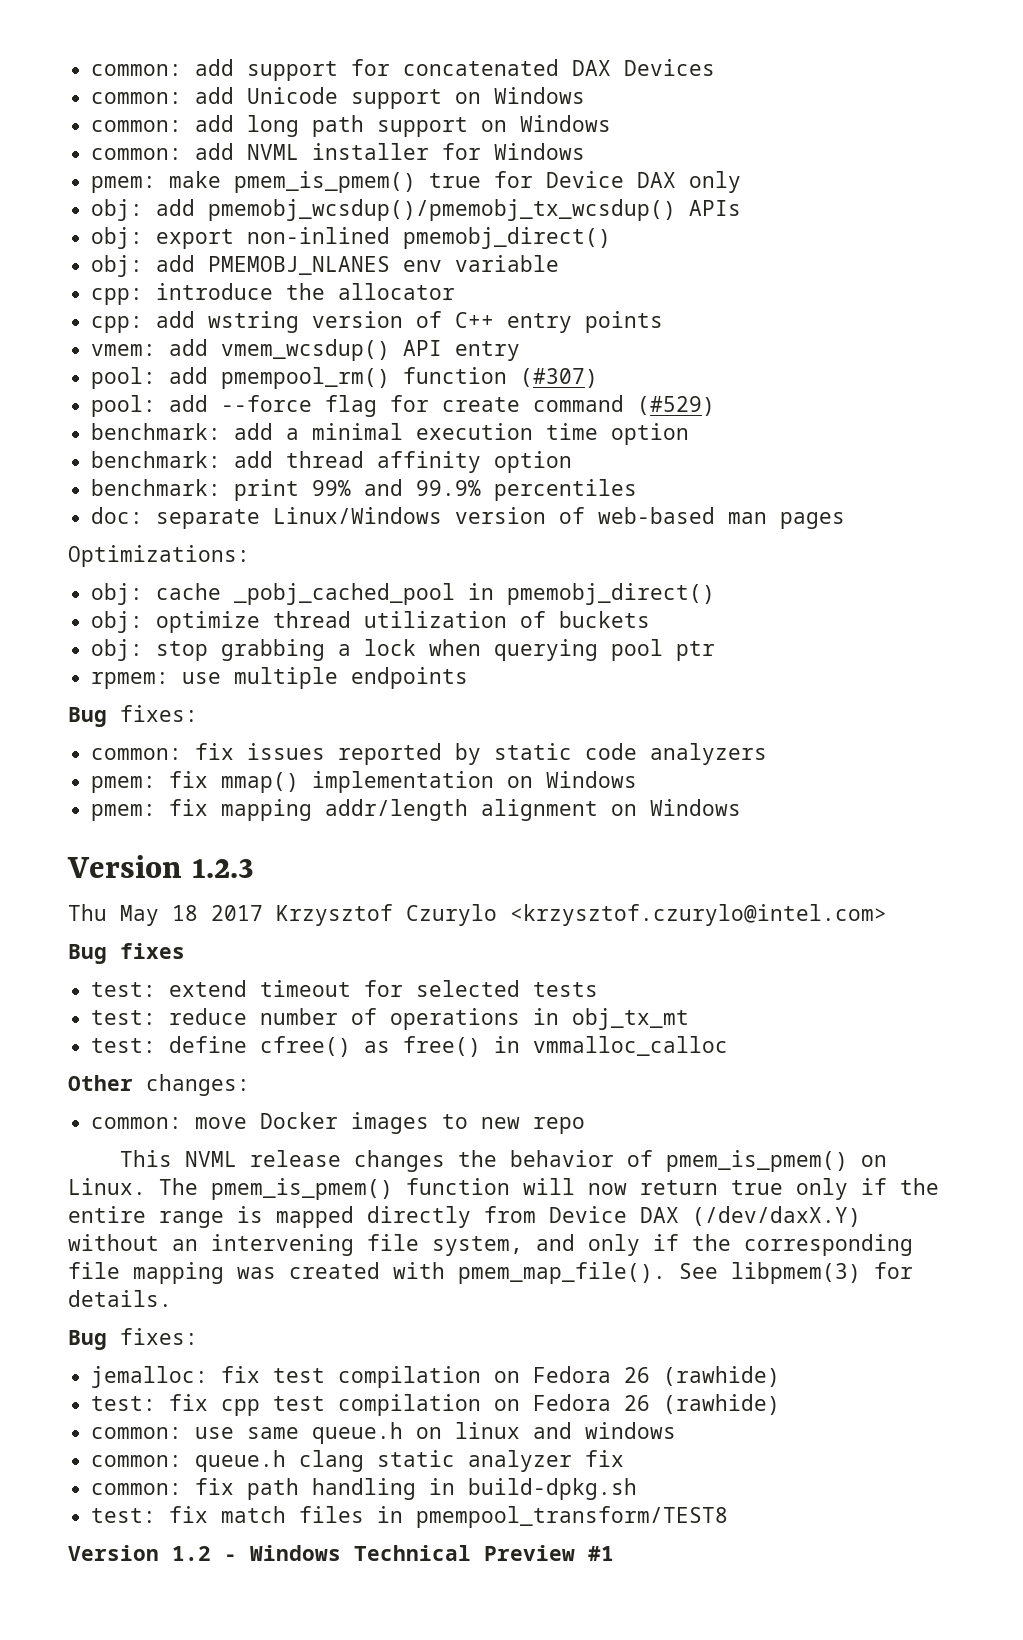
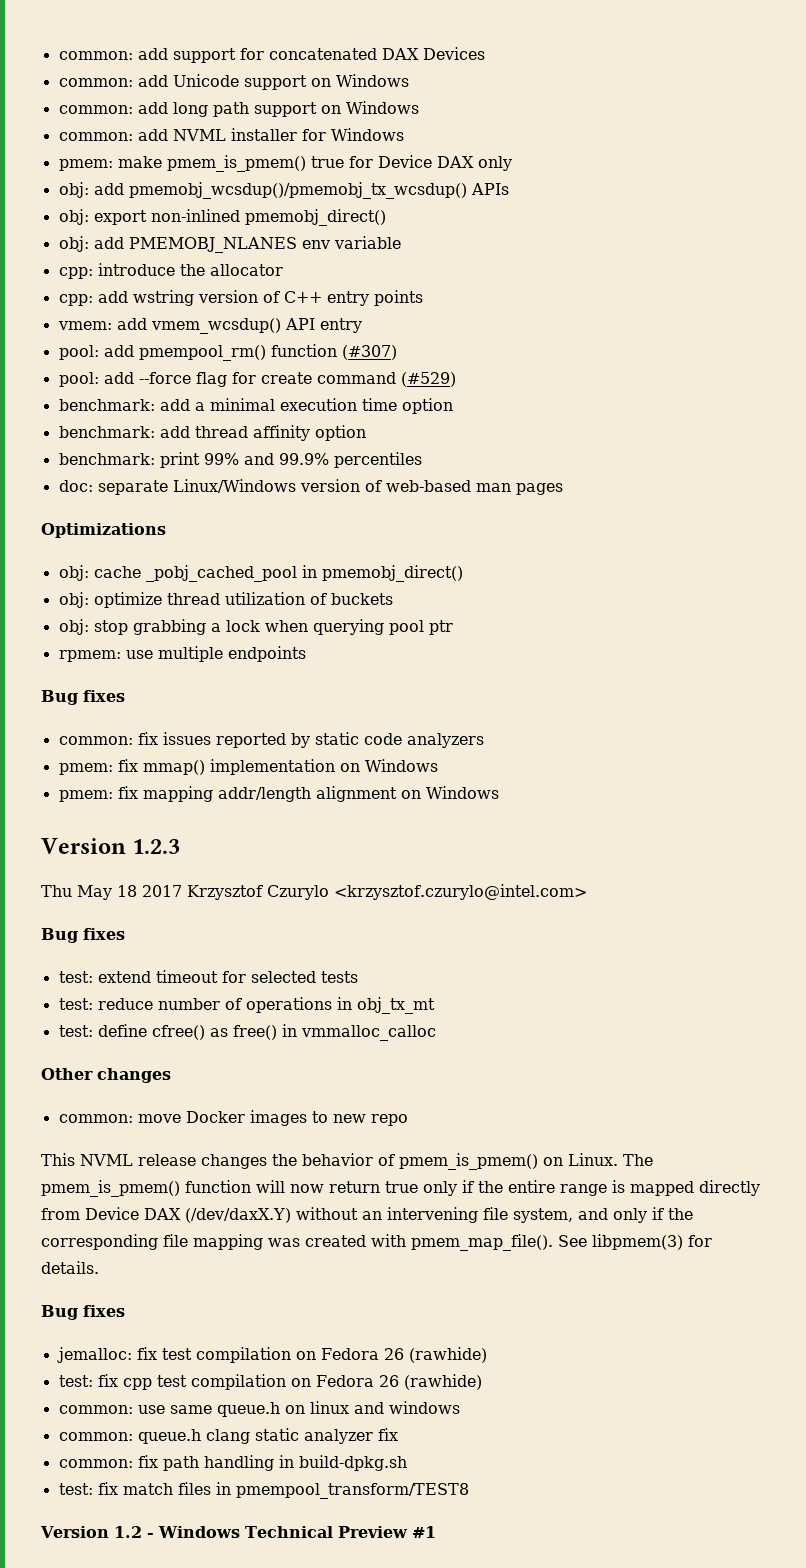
[68,545,250,567] Optimizations: -> [41,523,166,538] Optimizations
[120,705,198,722] fixes: -> [83,690,125,702] fixes
[146,1074,250,1096] changes: -> [97,1068,171,1083] changes
[120,1328,198,1345] fixes: -> [83,1305,125,1317] fixes

